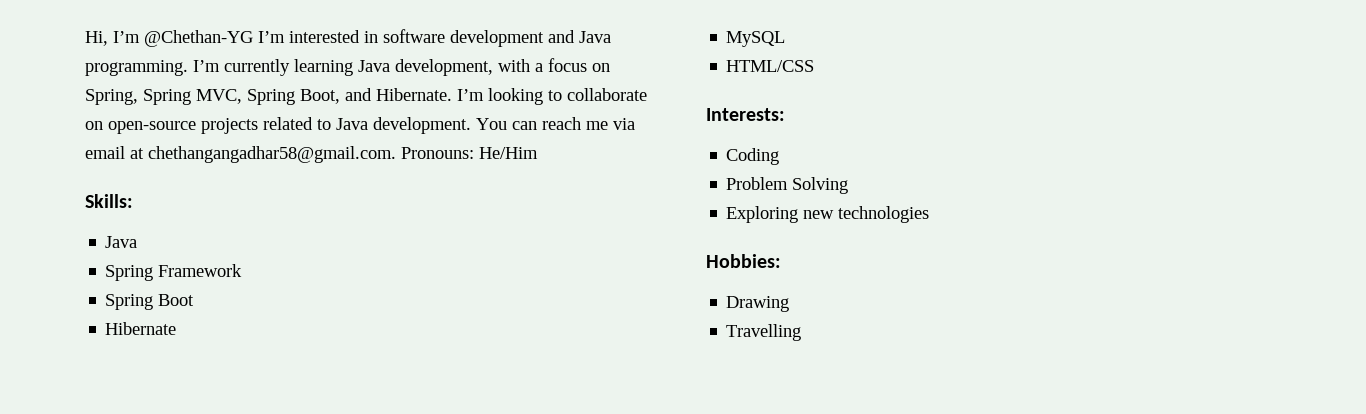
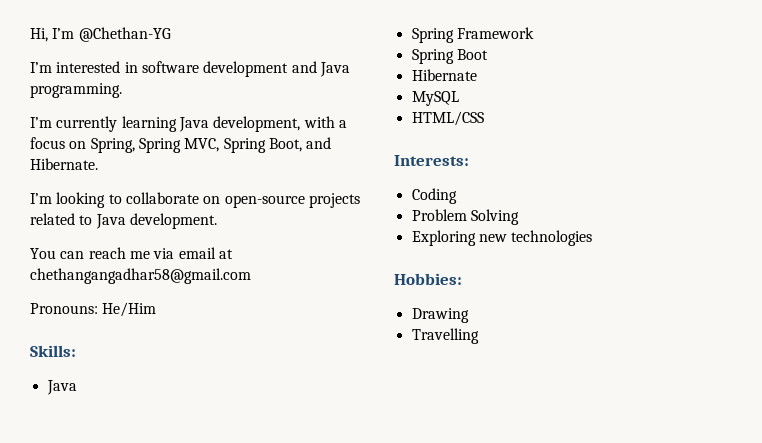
(253, 38) none -> (171, 34) //
(188, 68) none -> (122, 90) //
(452, 94) none -> (98, 164) //
(471, 125) none -> (217, 221) //
[148,146,396,163] chethangangadhar58@gmail.com. -> [30,268,251,284] chethangangadhar58@gmail.com //

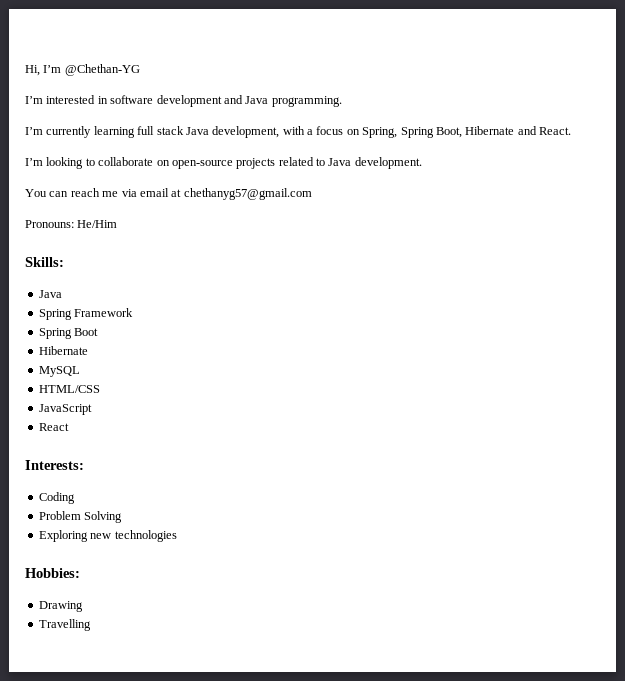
(177, 124) none -> [137,126,184,135] full stack
[184,137,332,153] [30,158,98,170] MVC, Spring Boot, and Hibernate. -> [435,126,571,138] Boot, Hibernate and React.
[30,268,251,284] chethangangadhar58@gmail.com -> [183,188,312,200] chethanyg57@gmail.com
(484, 118) none -> [38,404,92,415] [38,423,69,431] // JavaScript // React

